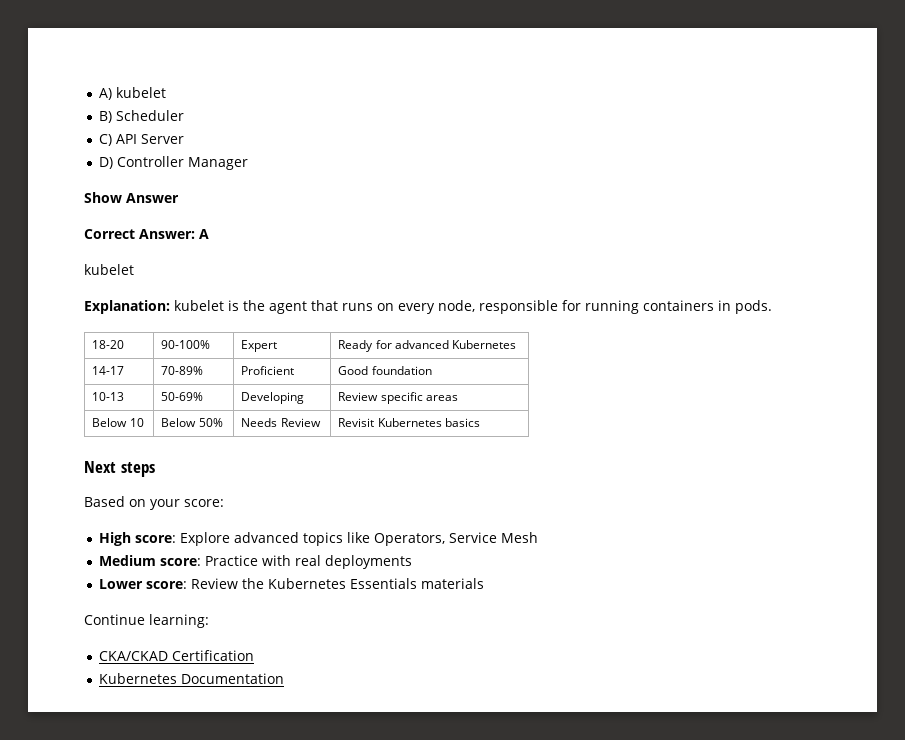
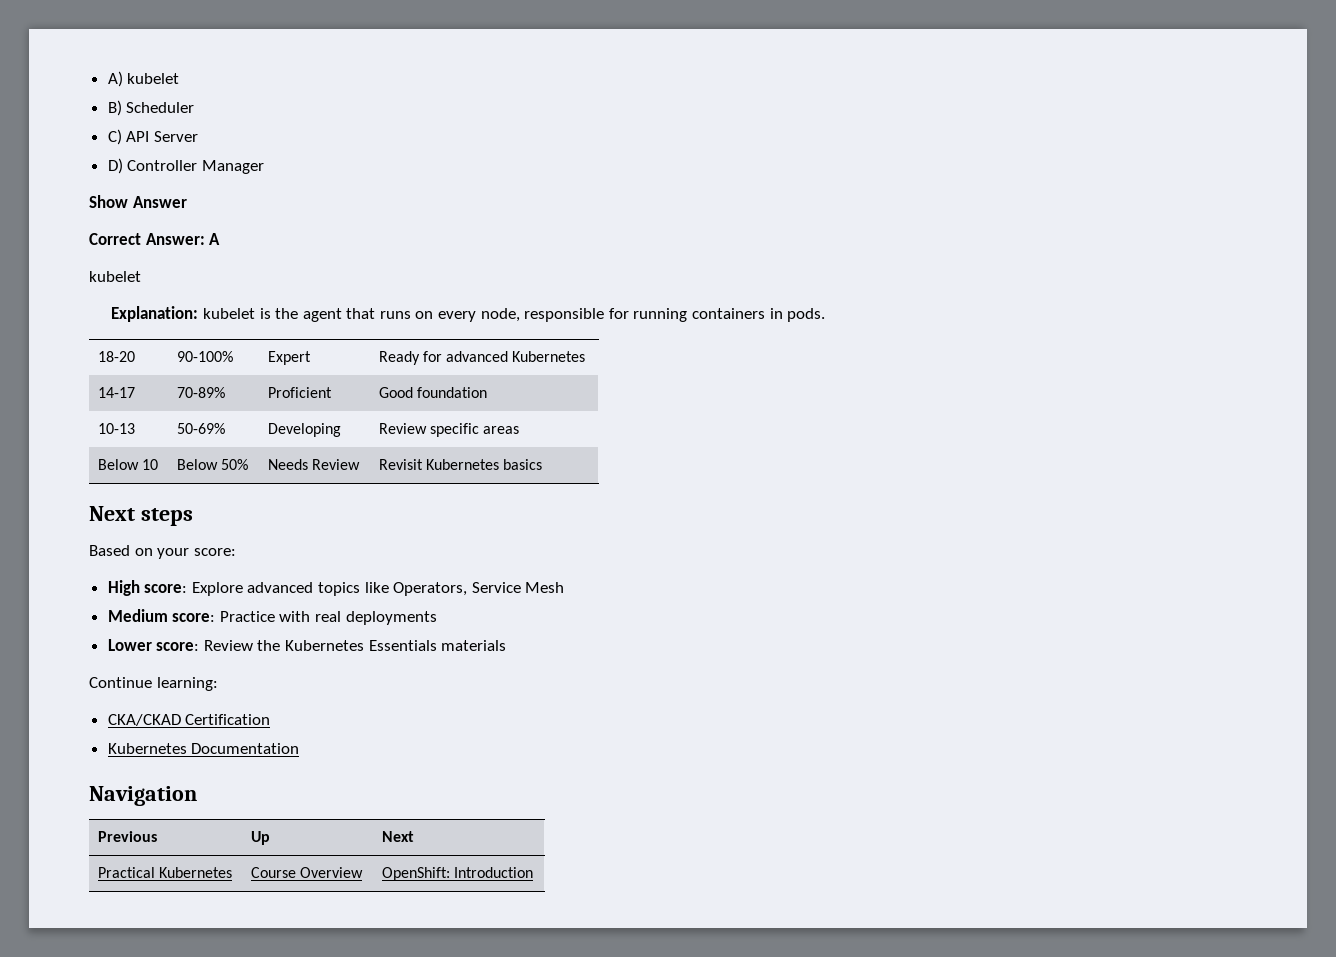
(284, 678) none -> [89,786,197,806] [97,831,157,842] [250,831,270,845] [381,831,414,842] [97,867,232,878] [250,867,363,878] [381,867,533,881] // Navigation // Previous | Up | Next // Practical Kubernetes | Course Overview | OpenShift: Introduction

